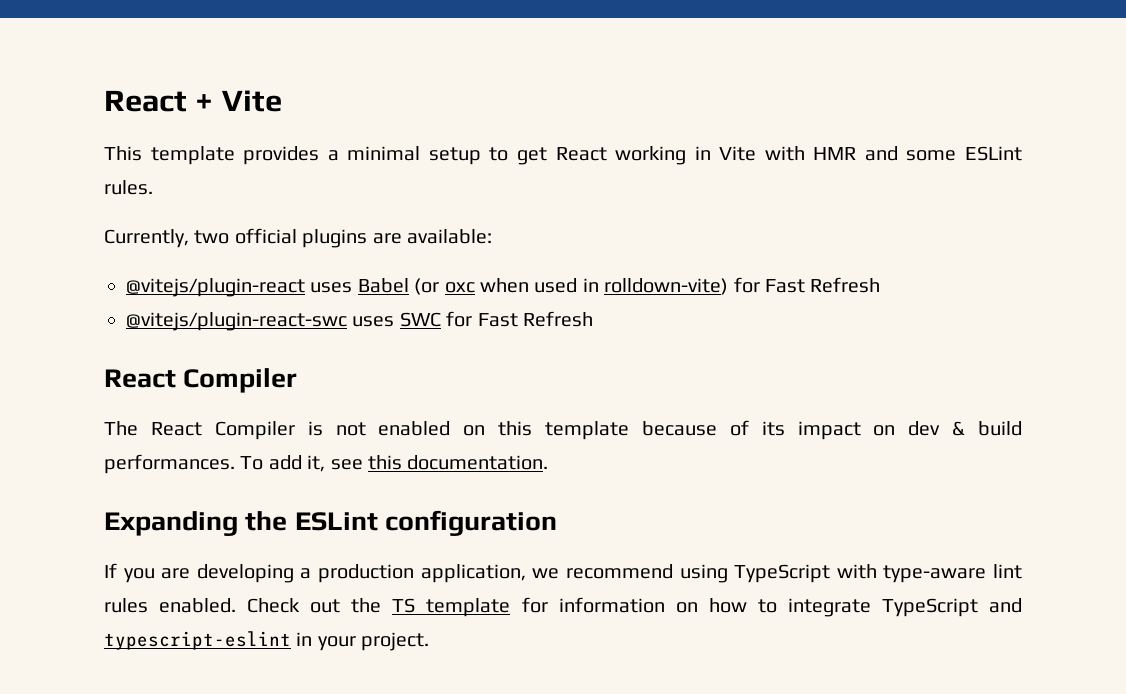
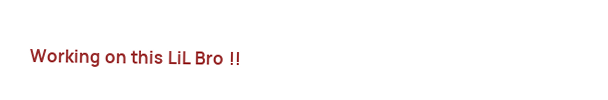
[104,90,282,112] [104,146,1022,165] [104,180,153,195] [104,228,492,248] [126,277,881,297] [126,311,593,331] [104,368,298,393] [104,420,1022,440] [104,454,549,474] [104,510,557,536] [104,563,1023,583] [104,597,1022,617] [104,631,430,651] React + Vite // This template provides a minimal setup to get React working in Vite with HMR and some ESLint rules. // Currently, two official plugins are available: // @vitejs/plugin-react uses Babel (or oxc when used in rolldown-vite) for Fast Refresh // @vitejs/plugin-react-swc uses SWC for Fast Refresh // React Compiler // The React Compiler is not enabled on this template because of its impact on dev & build performances. To add it, see this documentation. // Expanding the ESLint configuration // If you are developing a production application, we recommend using TypeScript with type-aware lint rules enabled. Check out the TS template for information on how to integrate TypeScript and typescript-eslint in your project. -> [29,48,241,68] Working on this LiL Bro !!

